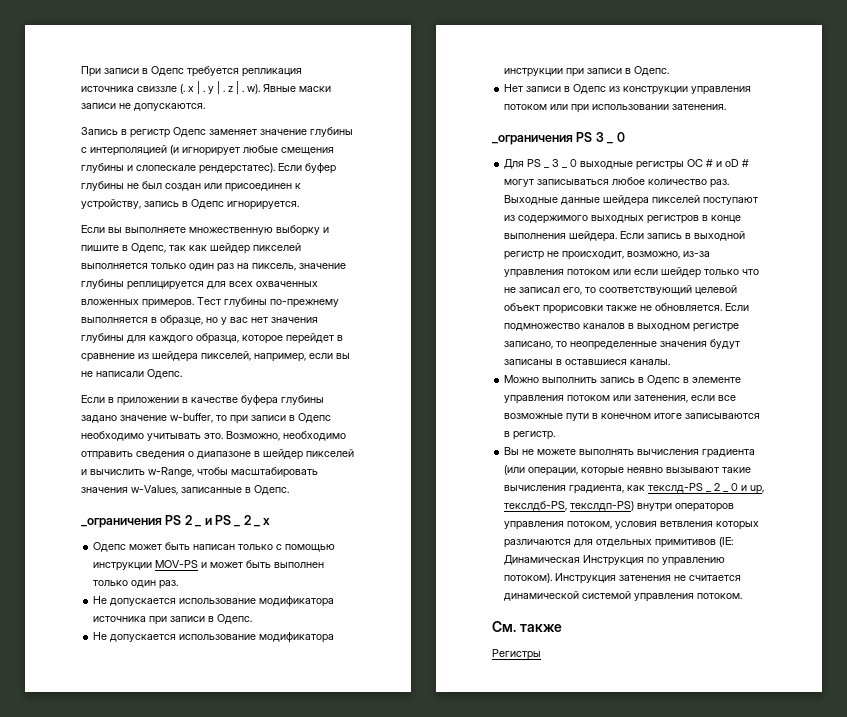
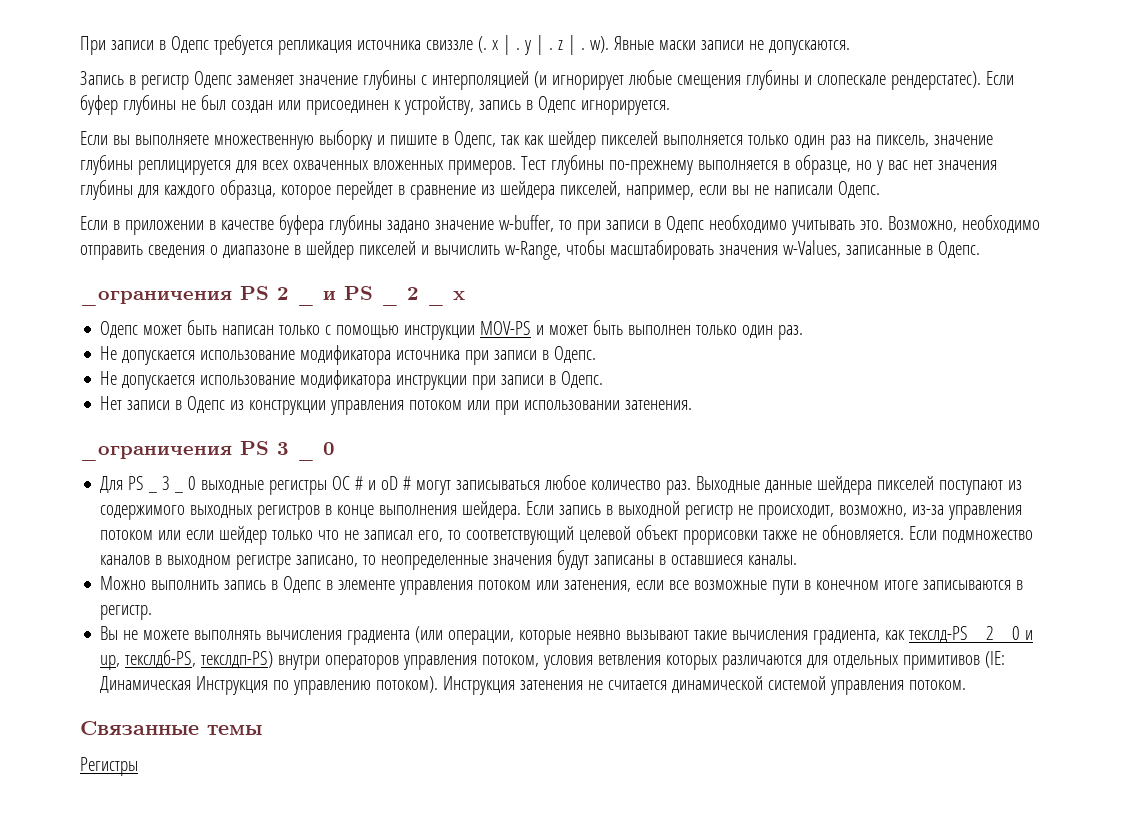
[492,621,562,632] См. также -> [80,721,262,735] Связанные темы

